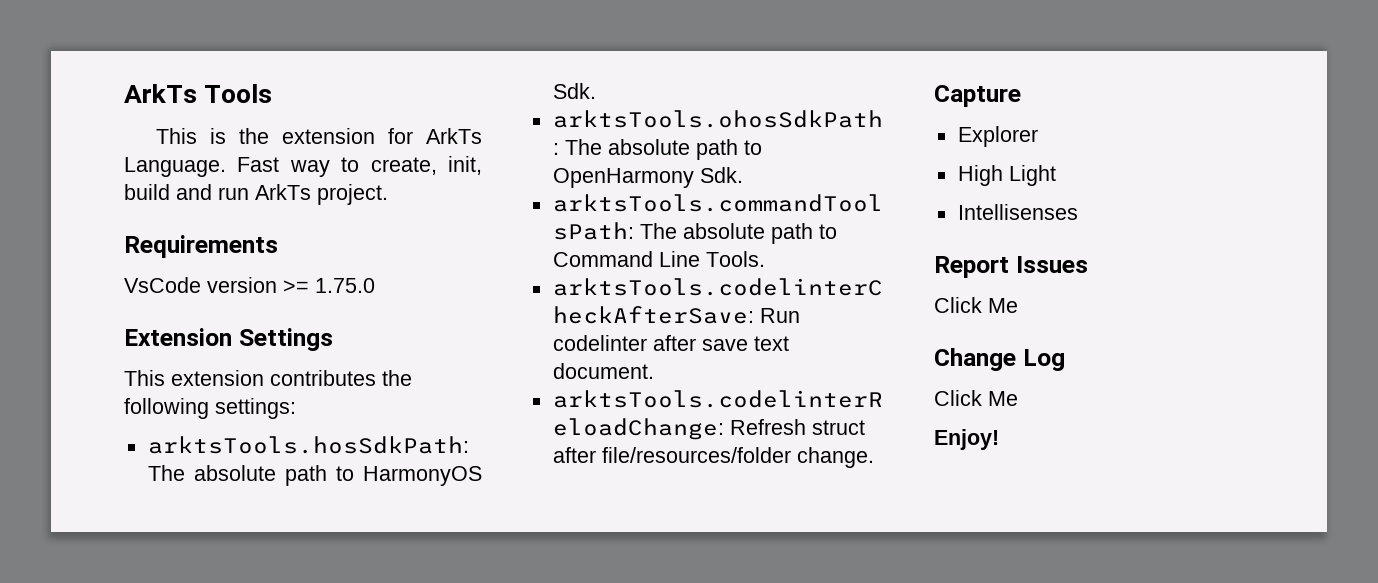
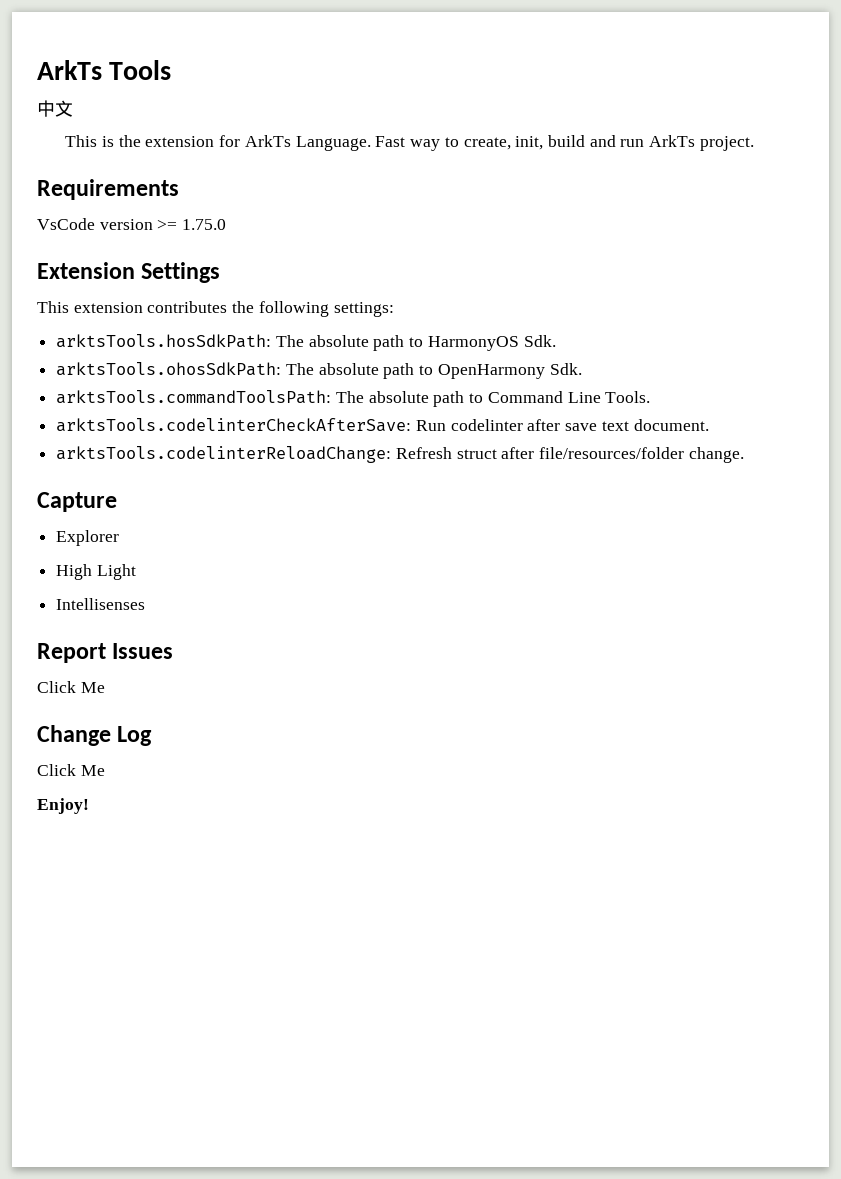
(273, 93) none -> [37,100,73,117] // 中文

